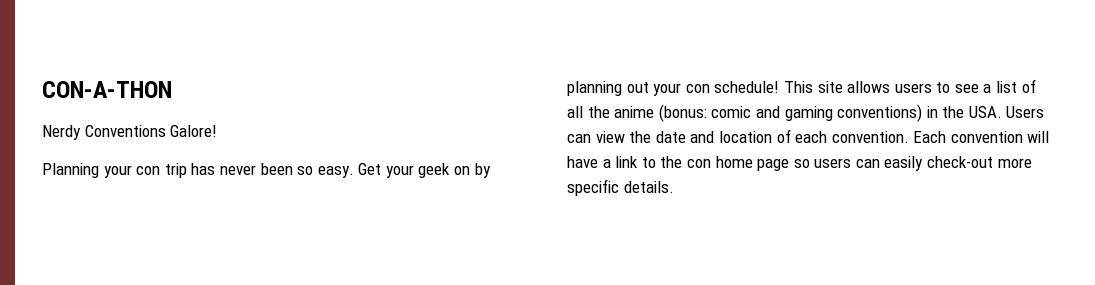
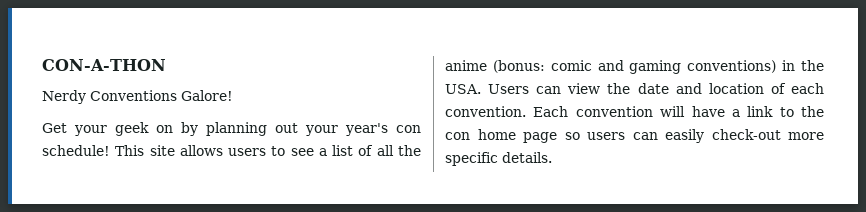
[42,163,354,178] Planning your con trip has never been so easy. -> (233, 95) none
(682, 89) none -> [345,123,388,136] year's

